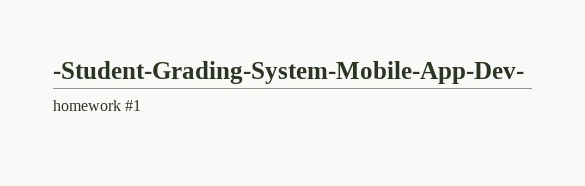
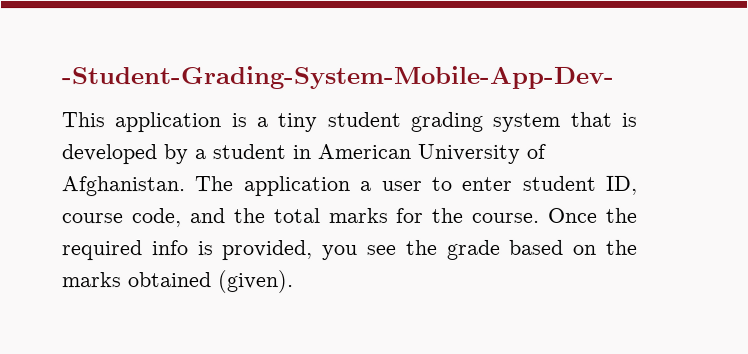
[53,100,142,111] homework #1 -> [61,111,637,133] [61,143,546,165] [61,175,638,197] [62,207,638,228] [62,239,638,261] [62,270,294,294] This application is a tiny student grading system that is developed by a student in American University of Afghanistan. The application a user to enter student ID, course code, and the total marks for the course. Once the required info is provided, you see the grade based on the marks obtained (given).

